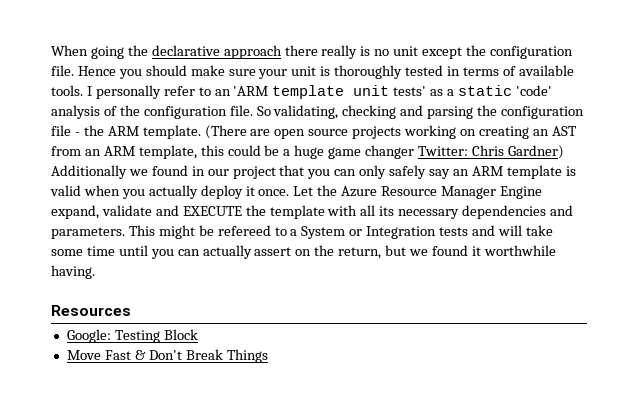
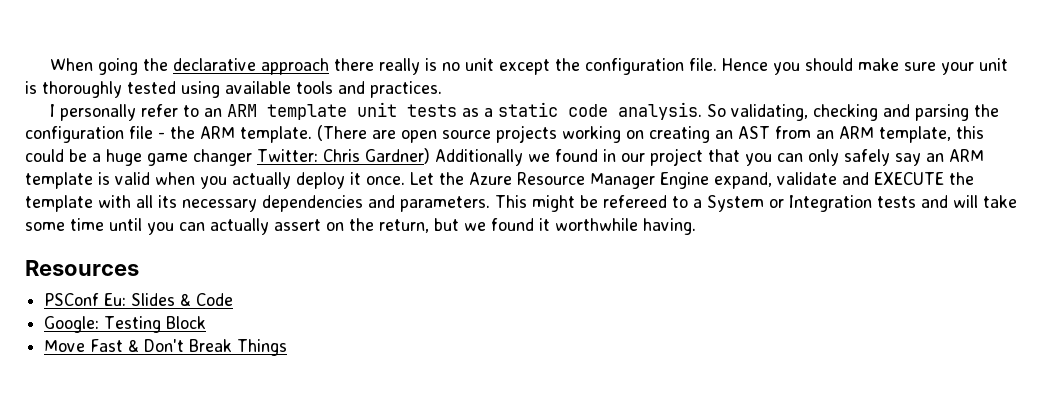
[447,65,574,76] [51,85,83,96] in terms of available tools. -> [181,81,442,98] using available tools and practices. //
[233,86,269,96] 'ARM -> [227,104,258,117] ARM
[393,86,427,96] tests' -> [407,104,458,117] tests
[515,85,552,96] [51,105,253,119] 'code' analysis of the configuration file. -> [568,102,703,120] code analysis.
(131, 310) none -> [44,293,234,306] // PSConf Eu: Slides & Code

